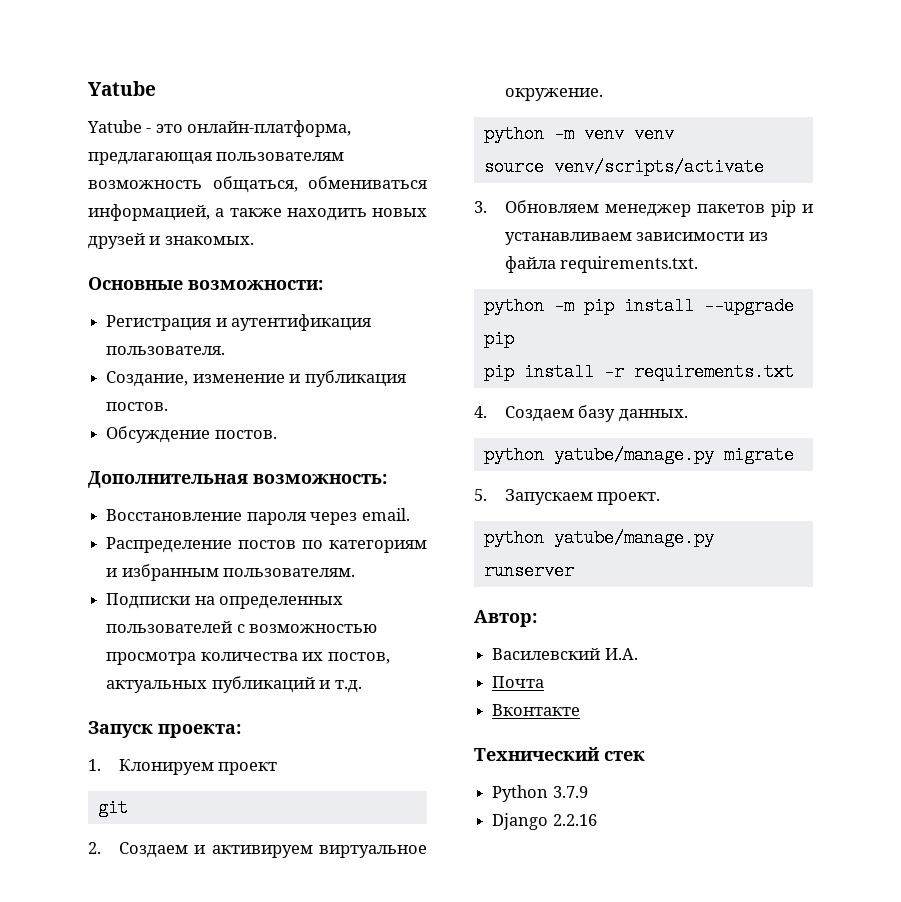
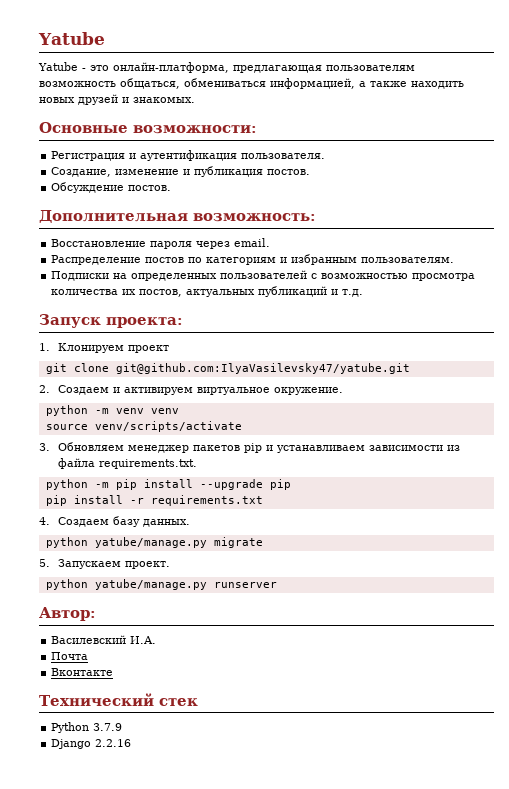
(128, 808) none -> [73,363,410,374] clone git@github.com:IlyaVasilevsky47/yatube.git

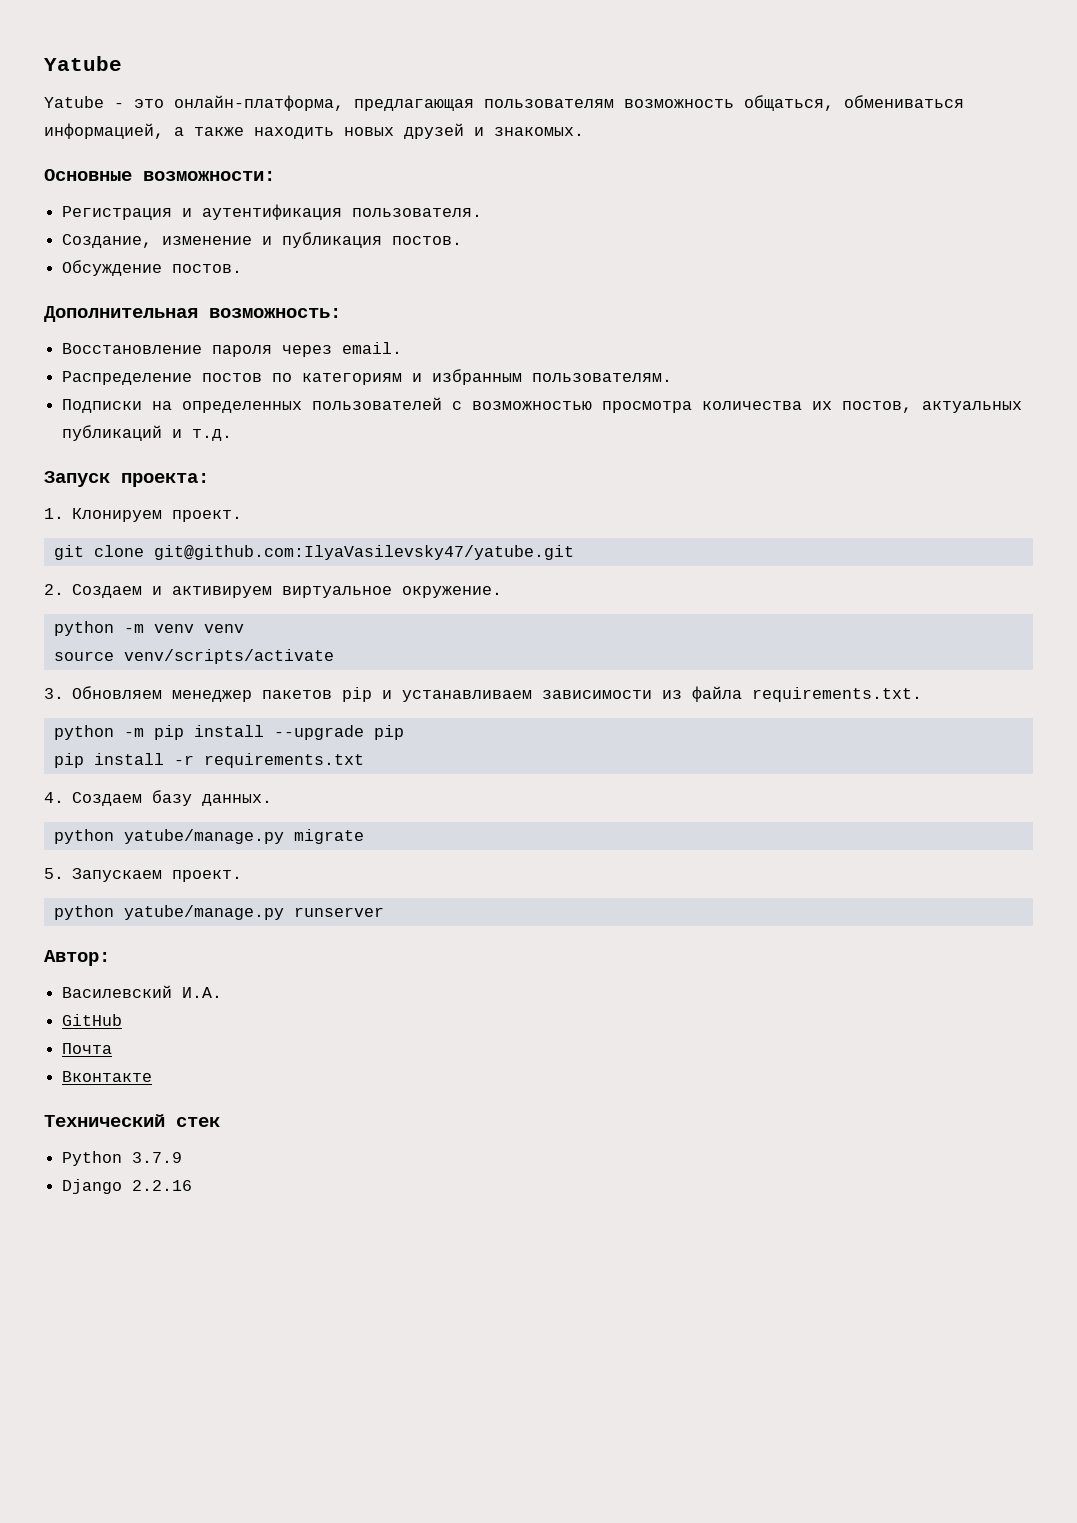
[127,345,169,353] проект -> [172,510,243,522] проект.
(157, 640) none -> [62,1014,123,1026] // GitHub

